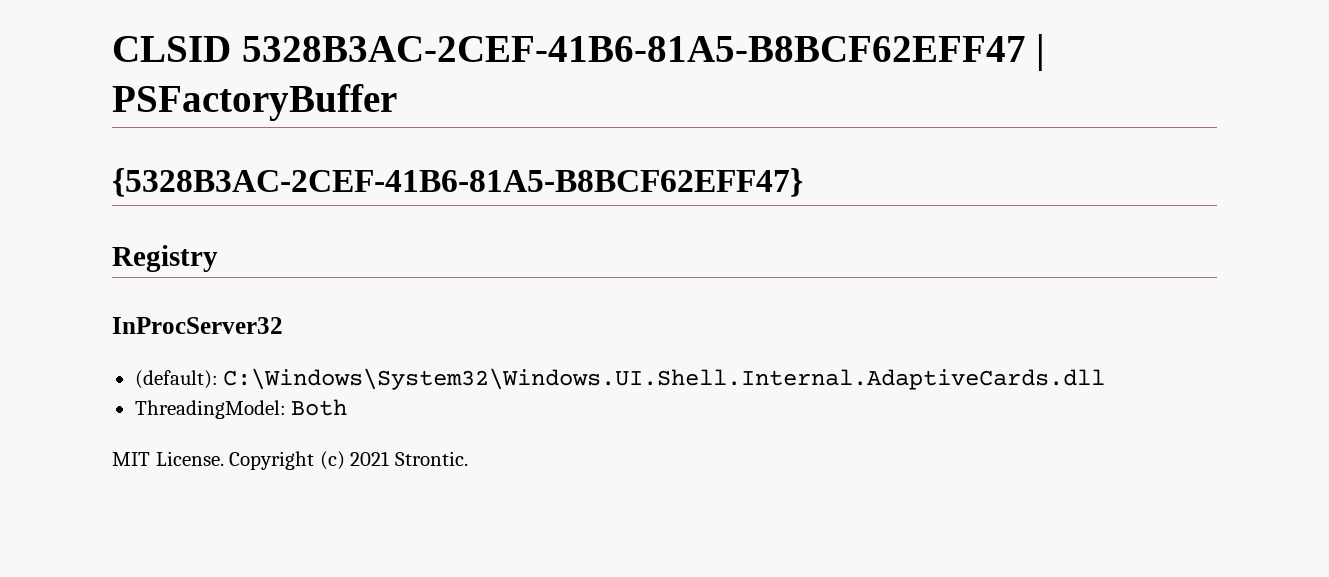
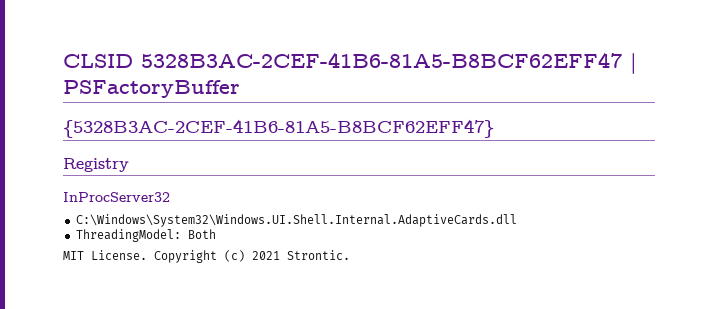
[134,370,218,389] (default): -> (170, 197) none

